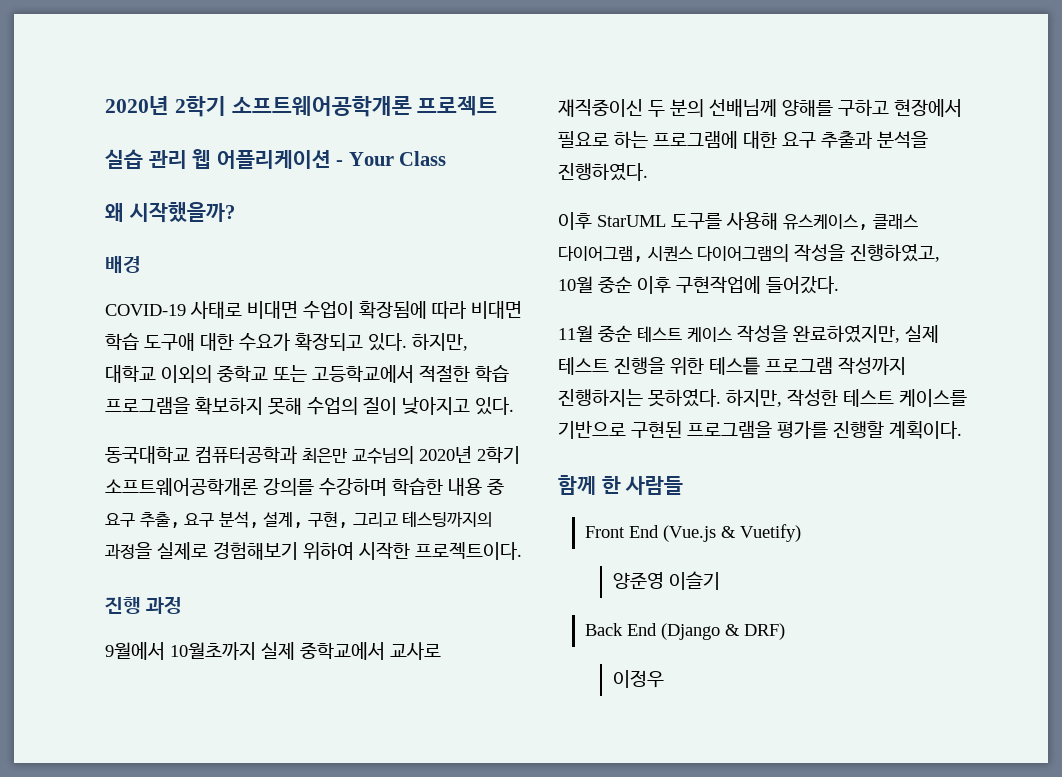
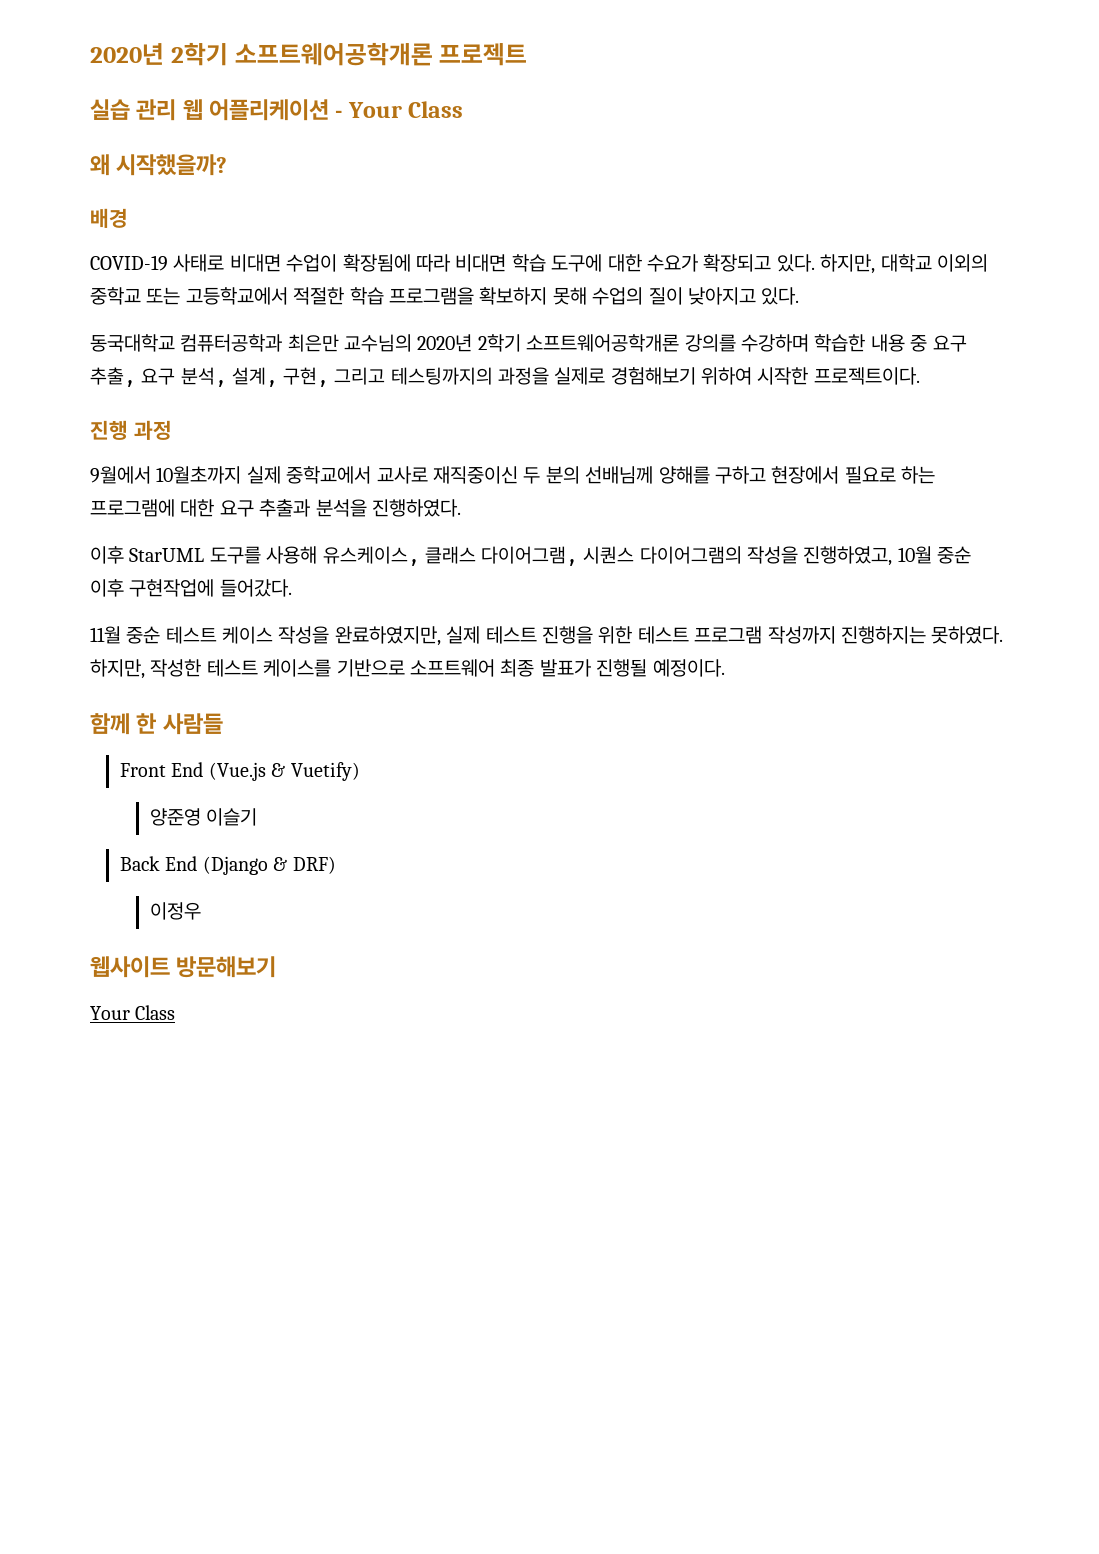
[144,333,195,351] 도구애 -> [551,254,603,272] 도구에
[709,357,760,375] 테스틑 -> [637,626,689,644] 테스트
[631,421,962,439] 구현된 프로그램을 평가를 진행할 계획이다. -> [410,659,725,677] 소프트웨어 최종 발표가 진행될 예정이다.
(664, 679) none -> [90,956,277,978] [90,1005,176,1020] // 웹사이트 방문해보기 // Your Class

